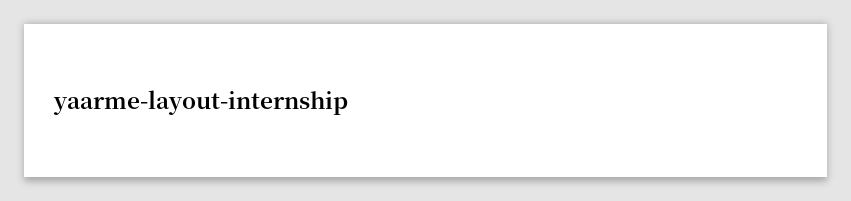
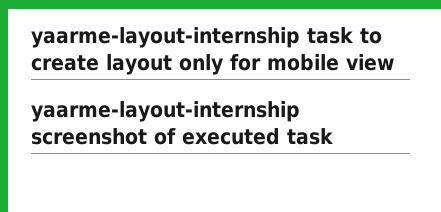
[53,90,348,115] yaarme-layout-internship -> [31,27,382,48] [31,54,394,75] [31,101,300,122] [31,128,333,145] yaarme-layout-internship task to create layout only for mobile view // yaarme-layout-internship screenshot of executed task

